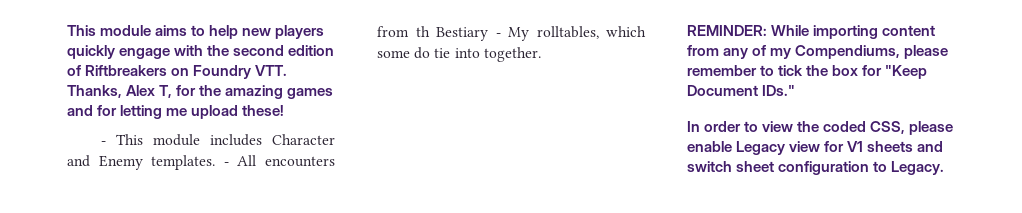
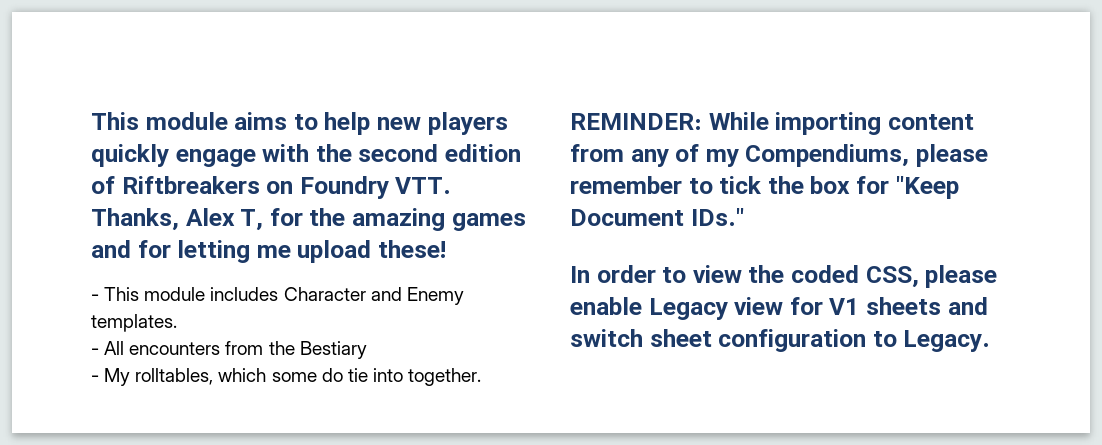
(216, 162) none -> (177, 323) //
[415,26,430,37] th -> [268,341,295,355] the
(488, 34) none -> (367, 350) //

